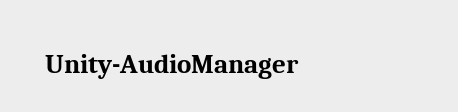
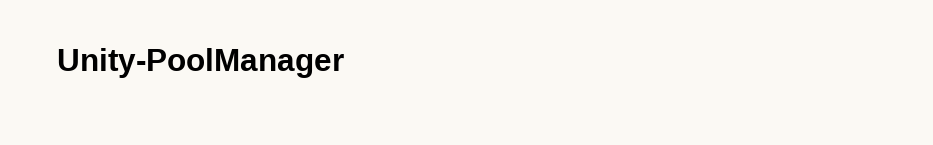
[45,54,299,79] Unity-AudioManager -> [57,48,344,78] Unity-PoolManager

